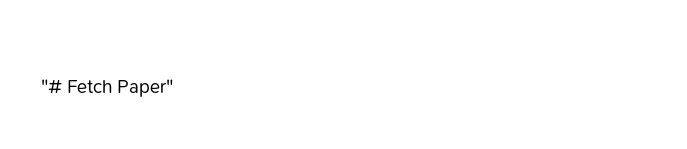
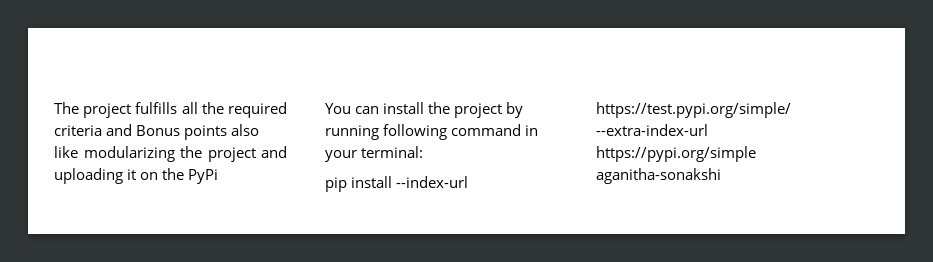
[41,79,174,97] "# Fetch Paper" -> [54,102,287,118] [54,124,260,140] [54,146,287,162] [54,168,219,184] [325,102,524,118] [325,124,539,140] [325,146,424,162] [325,176,469,192] [596,102,791,118] [596,124,708,136] [596,146,756,162] [596,168,721,184] The project fulfills all the required criteria and Bonus points also like modularizing the project and uploading it on the PyPi // You can install the project by running following command in your terminal: // pip install --index-url https://test.pypi.org/simple/ --extra-index-url https://pypi.org/simple aganitha-sonakshi

